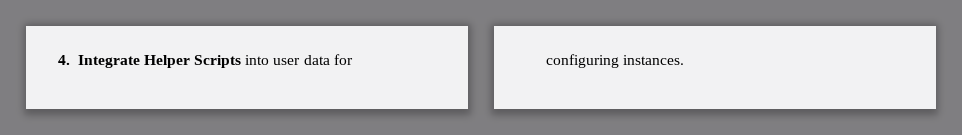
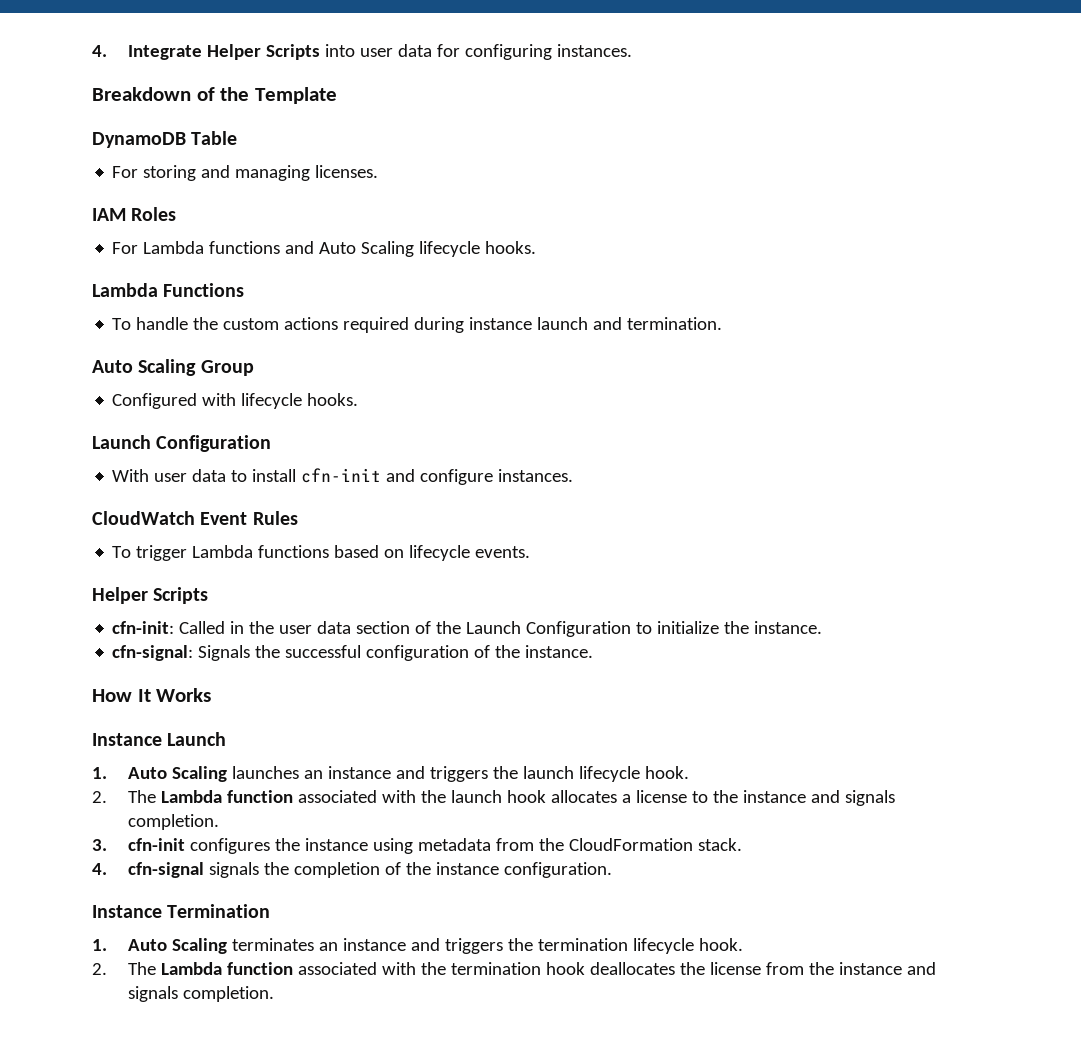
(684, 60) none -> [92,87,337,104] [92,131,238,148] [112,165,379,181] [92,207,177,221] [112,241,537,257] [92,283,245,297] [112,317,723,333] [92,359,254,376] [112,393,359,409] [92,435,272,452] [112,468,574,485] [92,511,298,525] [112,545,531,561] [92,587,209,604] [112,621,823,637] [112,645,594,661] [92,688,212,702] [92,732,227,746] [92,766,690,782] [92,790,896,806] [128,814,220,830] [92,838,743,854] [92,862,613,878] [92,904,271,918] [92,938,744,954] [92,962,937,975] [128,986,275,1002] // Breakdown of the Template // DynamoDB Table // For storing and managing licenses. // IAM Roles // For Lambda functions and Auto Scaling lifecycle hooks. // Lambda Functions // To handle the custom actions required during instance launch and termination. // Auto Scaling Group // Configured with lifecycle hooks. // Launch Configuration // With user data to install cfn-init and configure instances. // CloudWatch Event Rules // To trigger Lambda functions based on lifecycle events. // Helper Scripts // cfn-init: Called in the user data section of the Launch Configuration to initialize the instance. // cfn-signal: Signals the successful configuration of the instance. // How It Works // Instance Launch // 1. Auto Scaling launches an instance and triggers the launch lifecycle hook. // 2. The Lambda function associated with the launch hook allocates a license to the instance and signals completion. // 3. cfn-init configures the instance using metadata from the CloudFormation stack. // 4. cfn-signal signals the completion of the instance configuration. // Instance Termination // 1. Auto Scaling terminates an instance and triggers the termination lifecycle hook. // 2. The Lambda function associated with the termination hook deallocates the license from the instance and signals completion.

